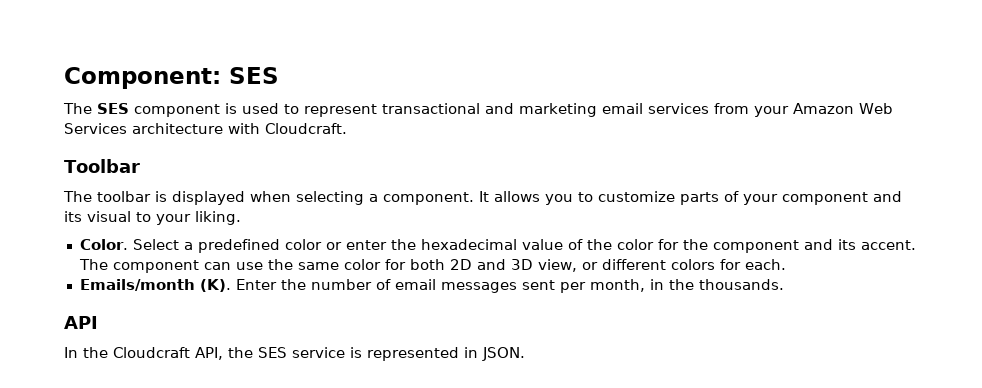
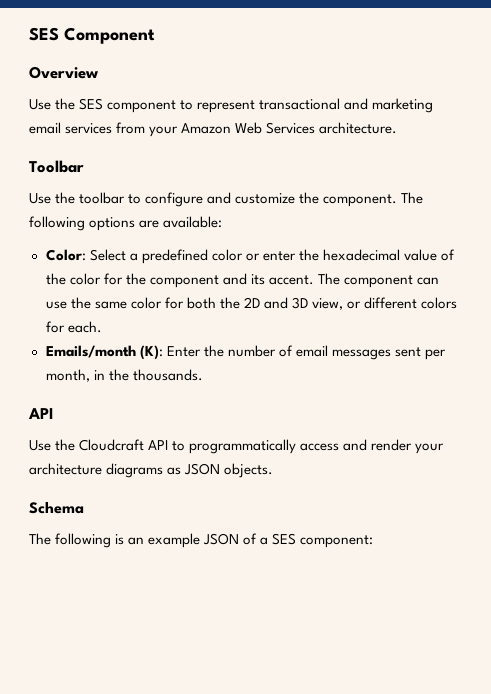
[64,67,279,89] [63,103,279,117] Component: SES // The SES component is used -> [29,27,155,44] [29,66,98,79] [29,98,177,113] SES Component // Overview // Use the SES component
[132,123,347,134] [64,159,140,173] [63,191,902,205] [64,211,241,225] [79,239,128,250] architecture with Cloudcraft. // Toolbar // The toolbar is displayed when selecting a component. It allows you to customize parts of your component and its visual to your liking. // Color. -> [319,122,398,134] [29,160,84,173] [29,192,424,207] [29,216,223,231] [45,249,86,261] architecture. // Toolbar // Use the toolbar to configure and customize the component. The following options are available: // Color:
(445, 264) none -> [219,297,240,309] the
[199,279,231,292] (K). -> [139,345,163,360] (K):
[64,347,78,358] In -> [29,440,51,451] Use
[195,347,525,361] API, the SES service is represented in JSON. -> [148,439,445,454] [29,463,274,478] [29,502,84,514] [29,533,374,548] API to programmatically access and render your architecture diagrams as JSON objects. // Schema // The following is an example JSON of a SES component:

